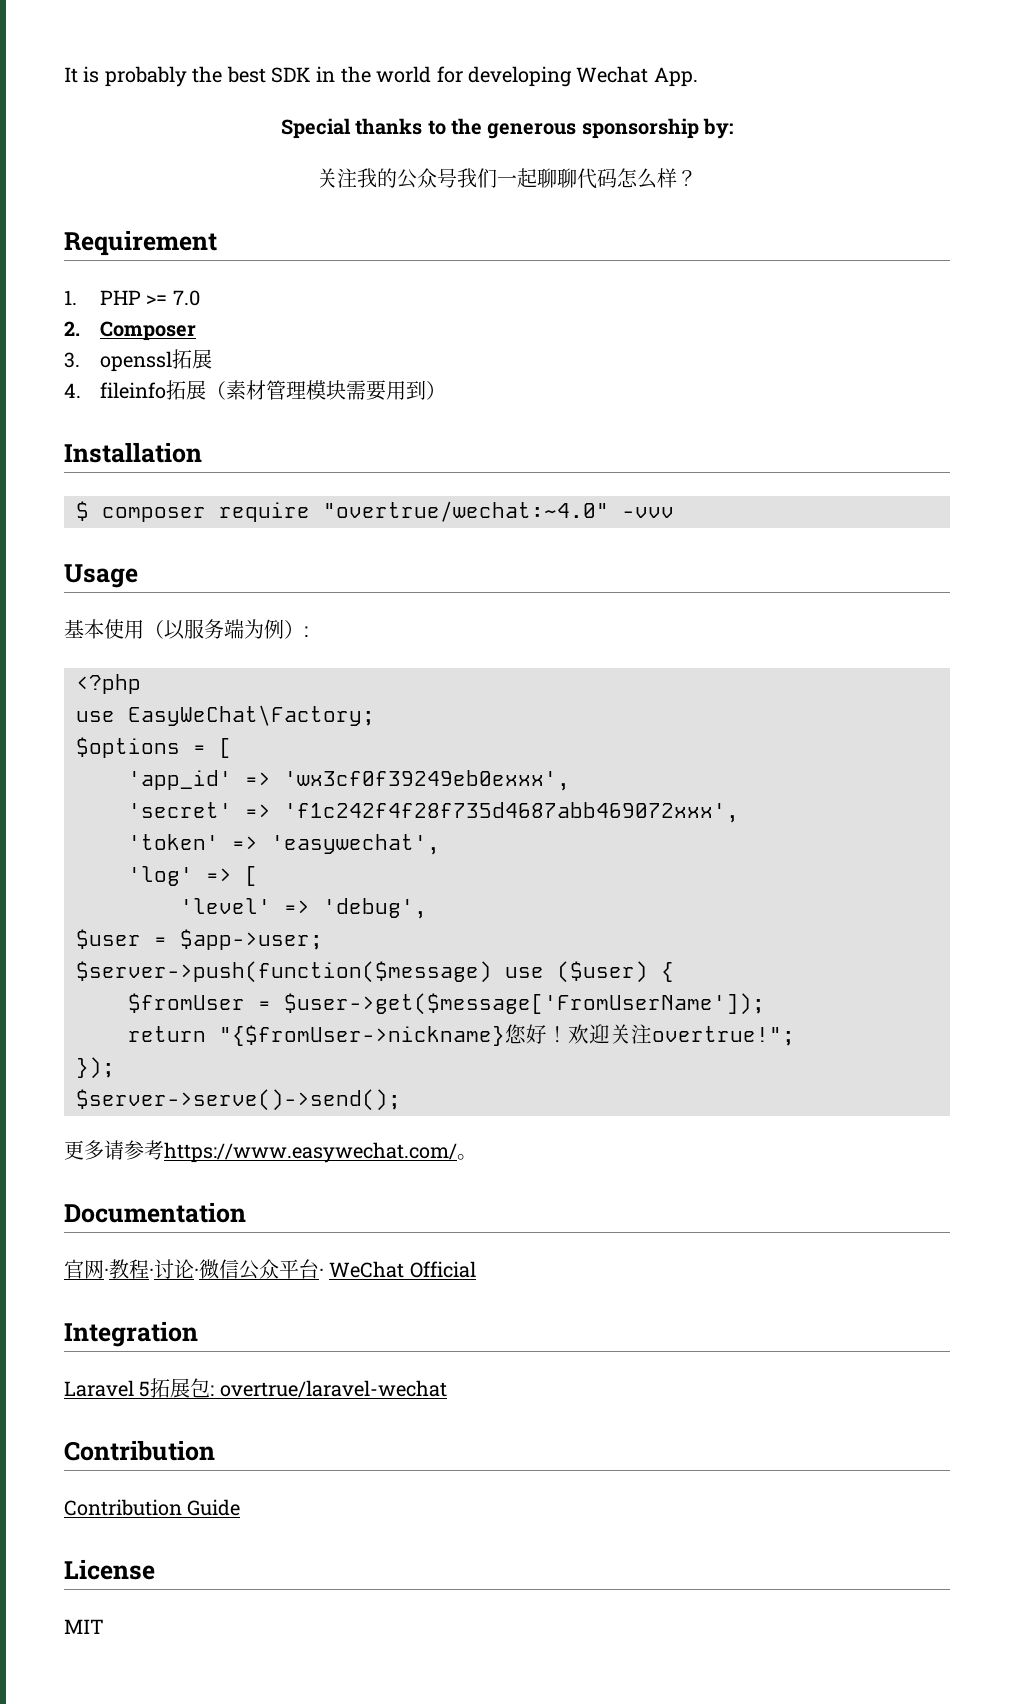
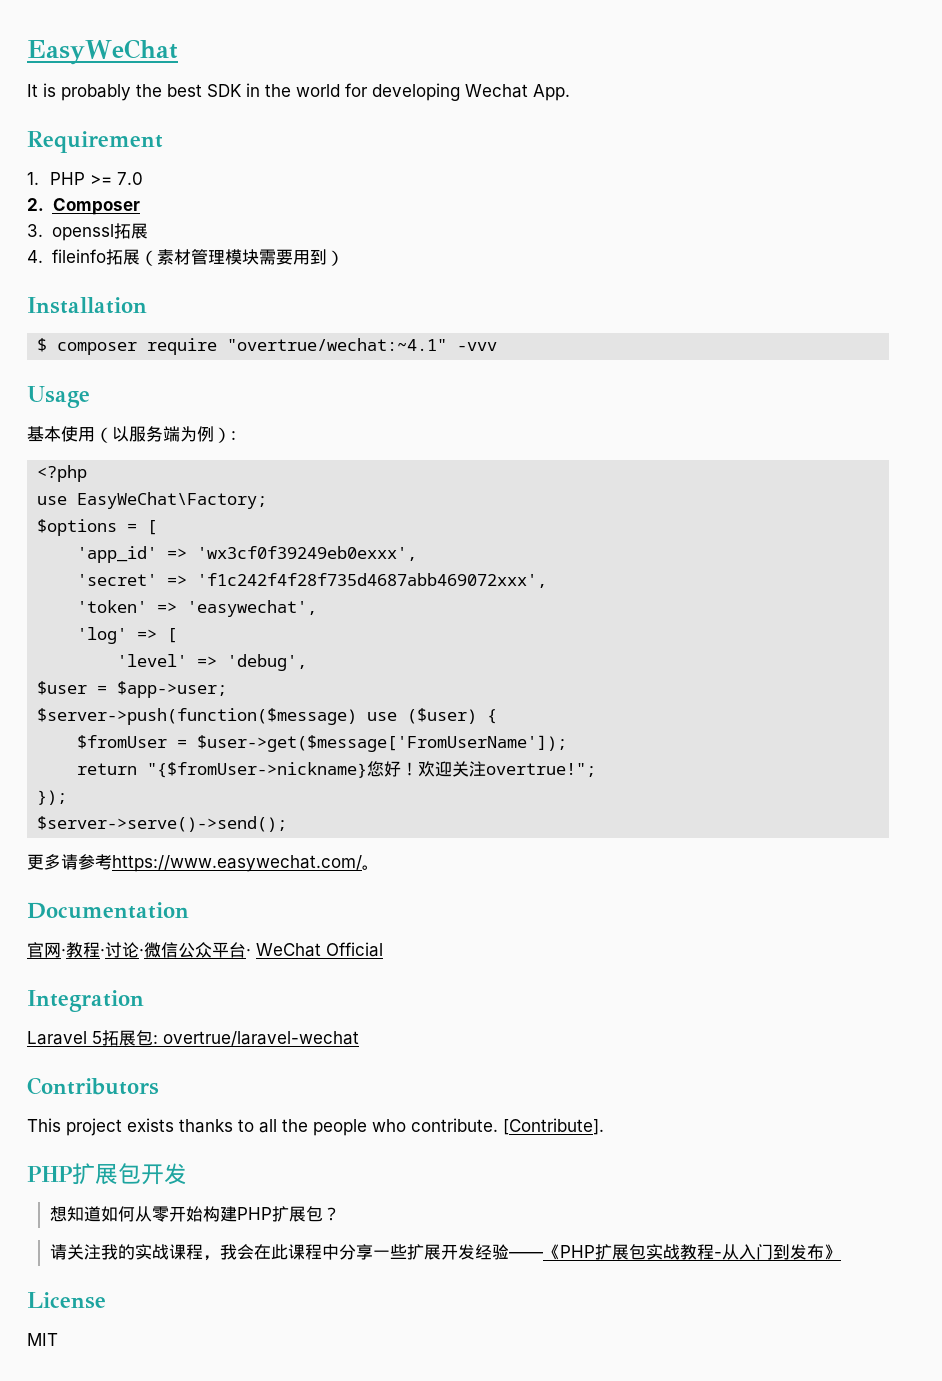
(64, 75) none -> [27,39,178,65] EasyWeChat //
[280,118,734,139] [317,168,697,189] // Special thanks to the generous sponsorship by: // 关注我的公众号我们一起聊聊代码怎么样？ -> (570, 92) none
[323,501,609,522] "overtrue/wechat:~4.0" -> [227,338,448,351] "overtrue/wechat:~4.1"
[64,1440,215,1461] [64,1499,241,1516] Contribution // Contribution Guide -> [27,1077,159,1095] [27,1118,604,1136] [27,1163,187,1185] [49,1206,340,1222] [49,1244,841,1261] Contributors // This project exists thanks to all the people who contribute. [Contribute]. // PHP扩展包开发 // 想知道如何从零开始构建PHP扩展包？ // 请关注我的实战课程，我会在此课程中分享一些扩展开发经验——《PHP扩展包实战教程-从入门到发布》

